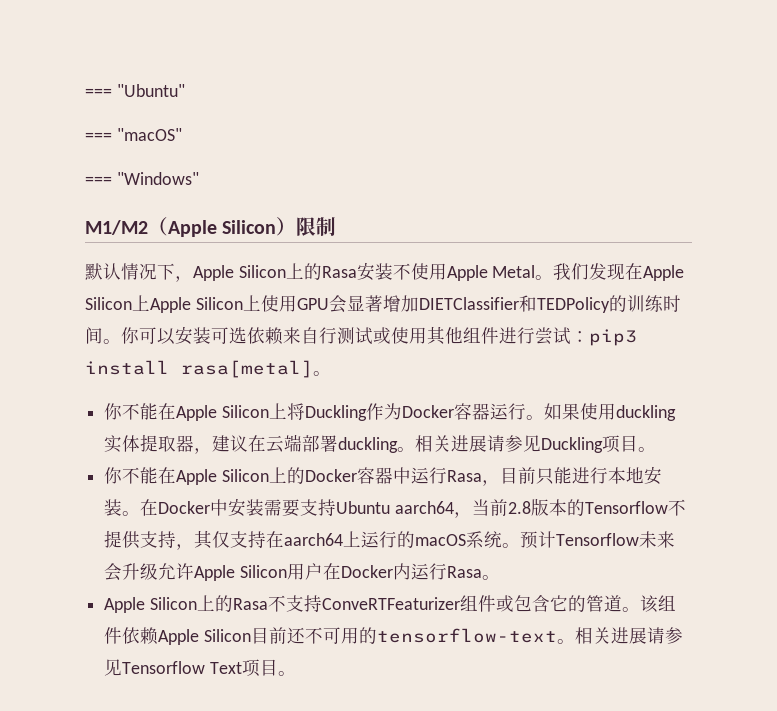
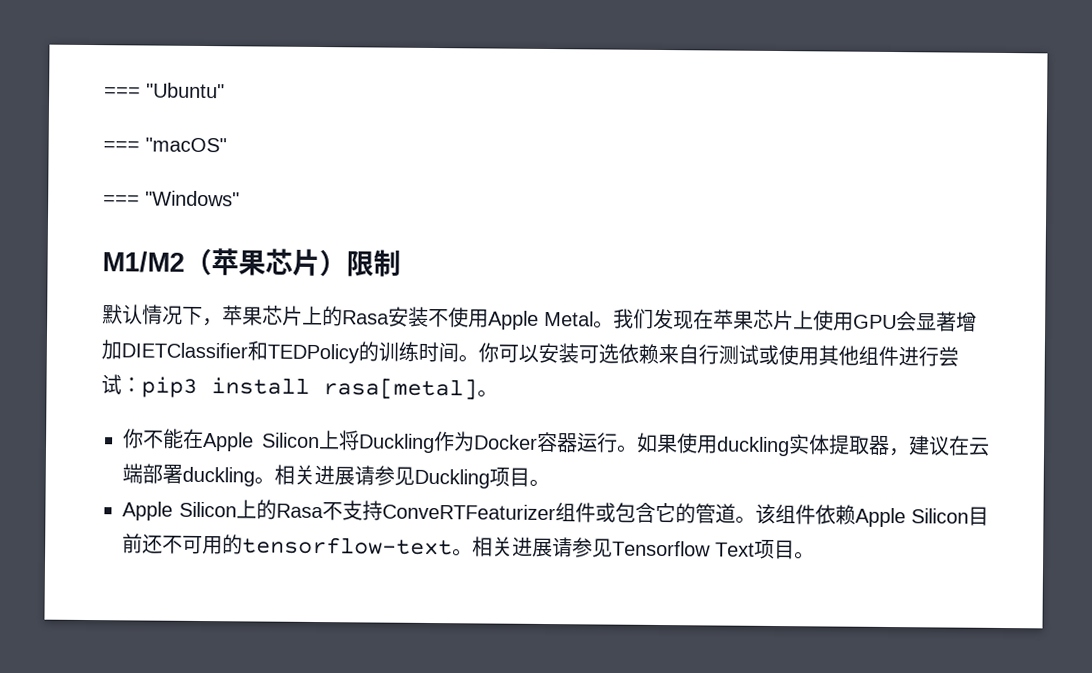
[168,220,277,237] Apple Silicon -> [211,248,320,277] 苹果芯片
[193,265,286,281] Apple Silicon -> [222,305,303,326] 苹果芯片
[643,265,685,281] [85,295,243,313] Apple Silicon上Apple Silicon -> [713,309,794,331] 苹果芯片
[104,466,662,486] [104,498,686,518] [104,530,676,550] [104,563,500,581] // 你不能在Apple Silicon上的Docker容器中运行Rasa，目前只能进行本地安装。在Docker中安装需要支持Ubuntu aarch64，当前2.8版本的Tensorflow不提供支持，其仅支持在aarch64上运行的macOS系统。预计Tensorflow未来会升级允许Apple Silicon用户在Docker内运行Rasa。 -> (550, 483) none

